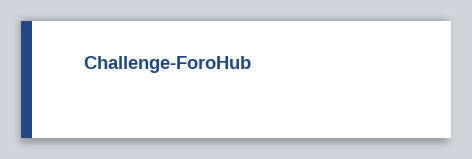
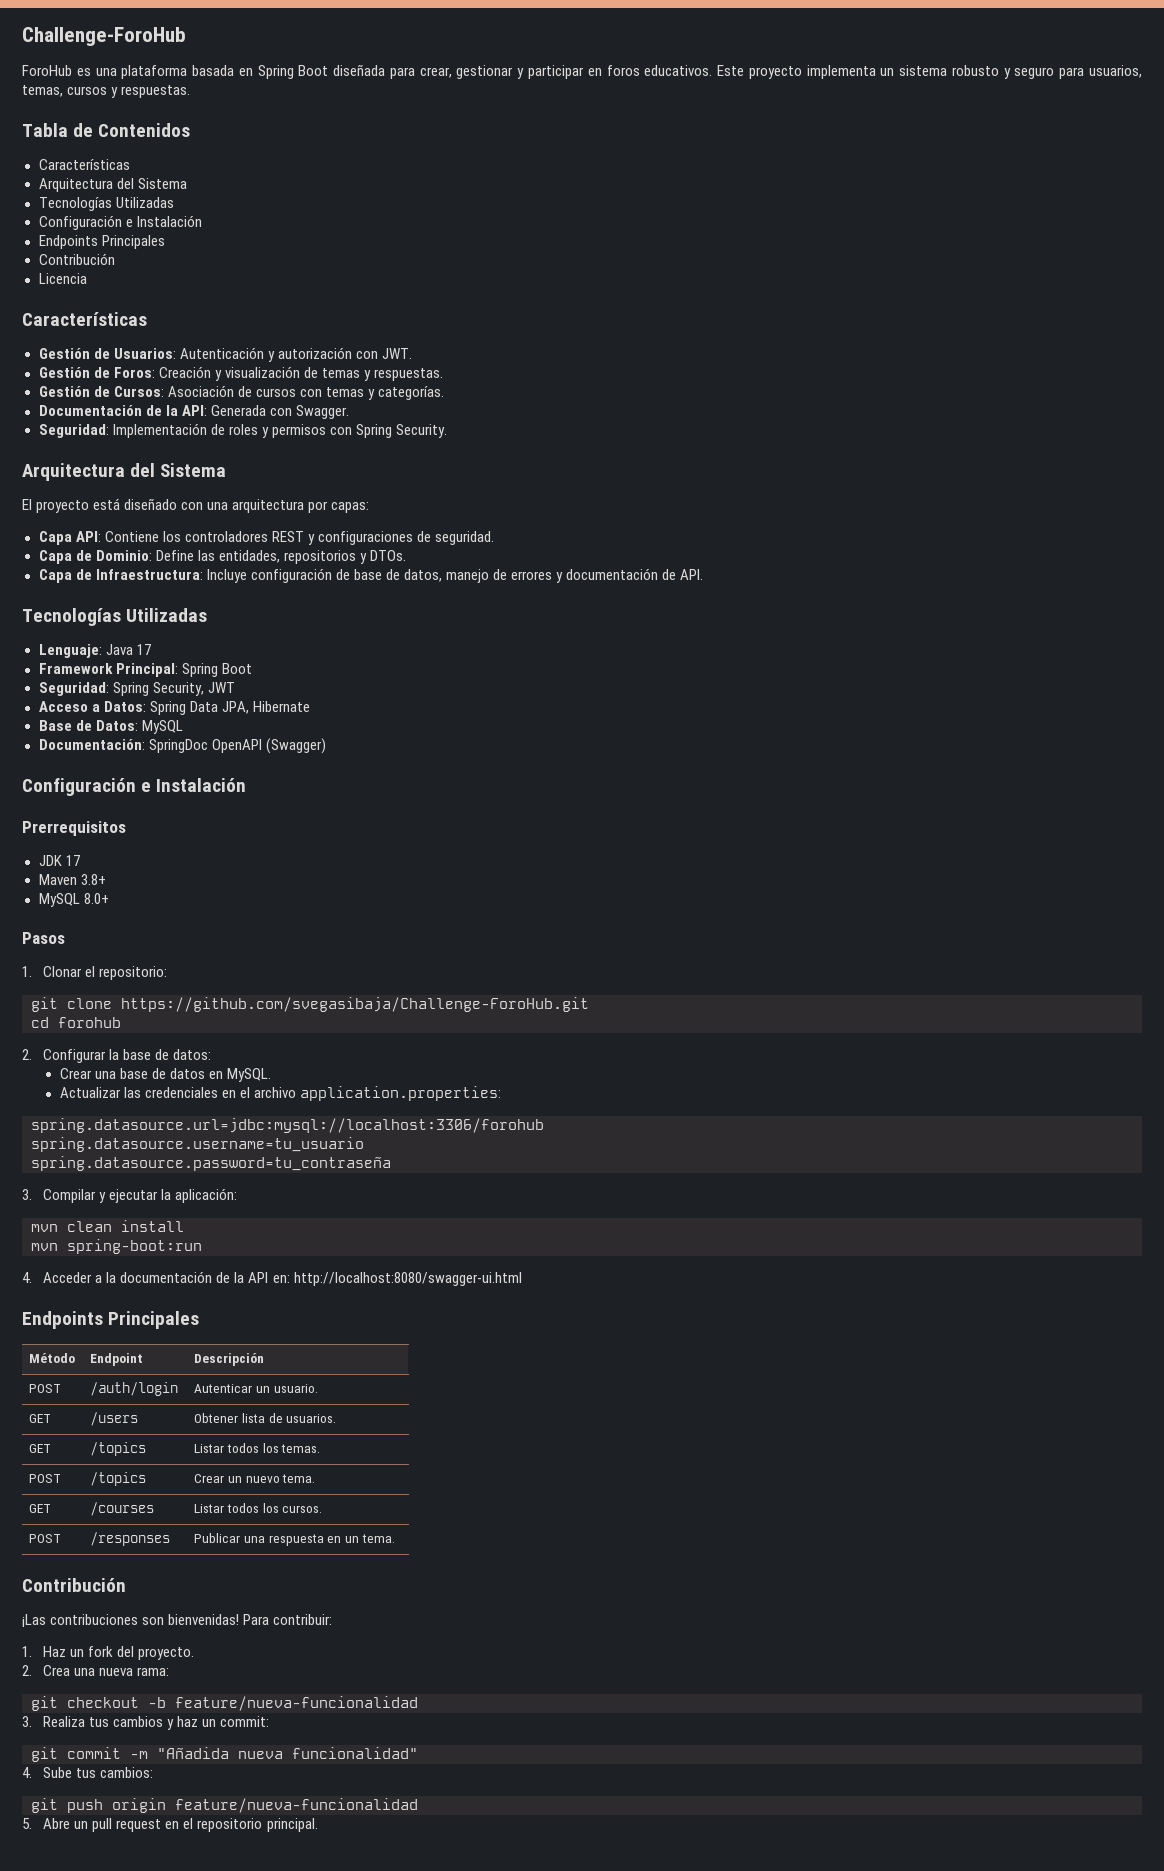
(251, 64) none -> [22,64,1142,79] [22,85,191,98] [22,123,191,137] [38,159,130,170] [38,178,187,192] [38,197,174,211] [38,215,202,230] [38,235,165,249] [38,253,115,265] [38,273,87,284] [22,312,147,326] [38,347,412,362] [38,366,443,381] [38,385,444,400] [38,405,349,419] [38,423,447,438] [22,463,227,481] [22,498,370,513] [38,531,494,545] [38,550,406,564] [38,568,704,583] [22,608,208,626] [38,644,151,658] [38,663,252,677] [38,682,235,696] [38,701,310,715] [38,720,183,734] [38,738,326,754] [22,778,247,796] [22,821,126,836] [38,855,80,866] [38,874,106,885] [38,893,109,907] [22,932,65,944] [22,966,168,980] [31,997,589,1012] [31,1017,121,1028] [22,1049,212,1063] [59,1068,271,1082] [59,1086,501,1101] [31,1118,544,1133] [31,1137,364,1152] [31,1156,391,1171] [22,1188,238,1203] [31,1220,184,1232] [31,1239,202,1254] [22,1271,522,1286] [22,1311,200,1329] [29,1353,76,1363] [90,1353,144,1366] [194,1353,265,1366] [29,1384,62,1393] [90,1382,179,1396] [194,1384,318,1393] [29,1414,52,1423] [90,1412,139,1426] [194,1413,337,1423] [29,1444,52,1453] [90,1442,147,1456] [194,1443,321,1453] [29,1474,62,1483] [90,1472,147,1486] [194,1474,316,1483] [29,1504,52,1513] [90,1502,155,1516] [194,1503,323,1513] [29,1534,62,1543] [90,1532,171,1546] [194,1533,395,1546] [22,1578,126,1592] [22,1614,333,1627] [22,1646,195,1660] [22,1665,170,1676] [31,1696,418,1711] [22,1716,270,1730] [31,1747,418,1762] [22,1767,154,1778] [31,1798,418,1813] [22,1818,318,1832] // ForoHub es una plataforma basada en Spring Boot diseñada para crear, gestionar y participar en foros educativos. Este proyecto implementa un sistema robusto y seguro para usuarios, temas, cursos y respuestas. // Tabla de Contenidos // Características // Arquitectura del Sistema // Tecnologías Utilizadas // Configuración e Instalación // Endpoints Principales // Contribución // Licencia // Características // Gestión de Usuarios: Autenticación y autorización con JWT. // Gestión de Foros: Creación y visualización de temas y respuestas. // Gestión de Cursos: Asociación de cursos con temas y categorías. // Documentación de la API: Generada con Swagger. // Seguridad: Implementación de roles y permisos con Spring Security. // Arquitectura del Sistema // El proyecto está diseñado con una arquitectura por capas: // Capa API: Contiene los controladores REST y configuraciones de seguridad. // Capa de Dominio: Define las entidades, repositorios y DTOs. // Capa de Infraestructura: Incluye configuración de base de datos, manejo de errores y documentación de API. // Tecnologías Utilizadas // Lenguaje: Java 17 // Framework Principal: Spring Boot // Seguridad: Spring Security, JWT // Acceso a Datos: Spring Data JPA, Hibernate // Base de Datos: MySQL // Documentación: SpringDoc OpenAPI (Swagger) // Configuración e Instalación // Prerrequisitos // JDK 17 // Maven 3.8+ // MySQL 8.0+ // Pasos // 1. Clonar el repositorio: // git clone https://github.com/svegasibaja/Challenge-ForoHub.git // cd forohub // 2. Configurar la base de datos: // Crear una base de datos en MySQL. // Actualizar las credenciales en el archivo application.properties: // spring.datasource.url=jdbc:mysql://localhost:3306/forohub // spring.datasource.username=tu_usuario // spring.datasource.password=tu_contraseña // 3. Compilar y ejecutar la aplicación: // mvn clean install // mvn spring-boot:run // 4. Acceder a la documentación de la API en: http://localhost:8080/swagger-ui.html // Endpoints Principales // Método | Endpoint | Descripción // POST | /auth/login | Autenticar un usuario. // GET | /users | Obtener lista de usuarios. // GET | /topics | Listar todos los temas. // POST | /topics | Crear un nuevo tema. // GET | /courses | Listar todos los cursos. // POST | /responses | Publicar una respuesta en un tema. // Contribución // ¡Las contribuciones son bienvenidas! Para contribuir: // 1. Haz un fork del proyecto. // 2. Crea una nueva rama: // git checkout -b feature/nueva-funcionalidad // 3. Realiza tus cambios y haz un commit: // git commit -m "Añadida nueva funcionalidad" // 4. Sube tus cambios: // git push origin feature/nueva-funcionalidad // 5. Abre un pull request en el repositorio principal.

